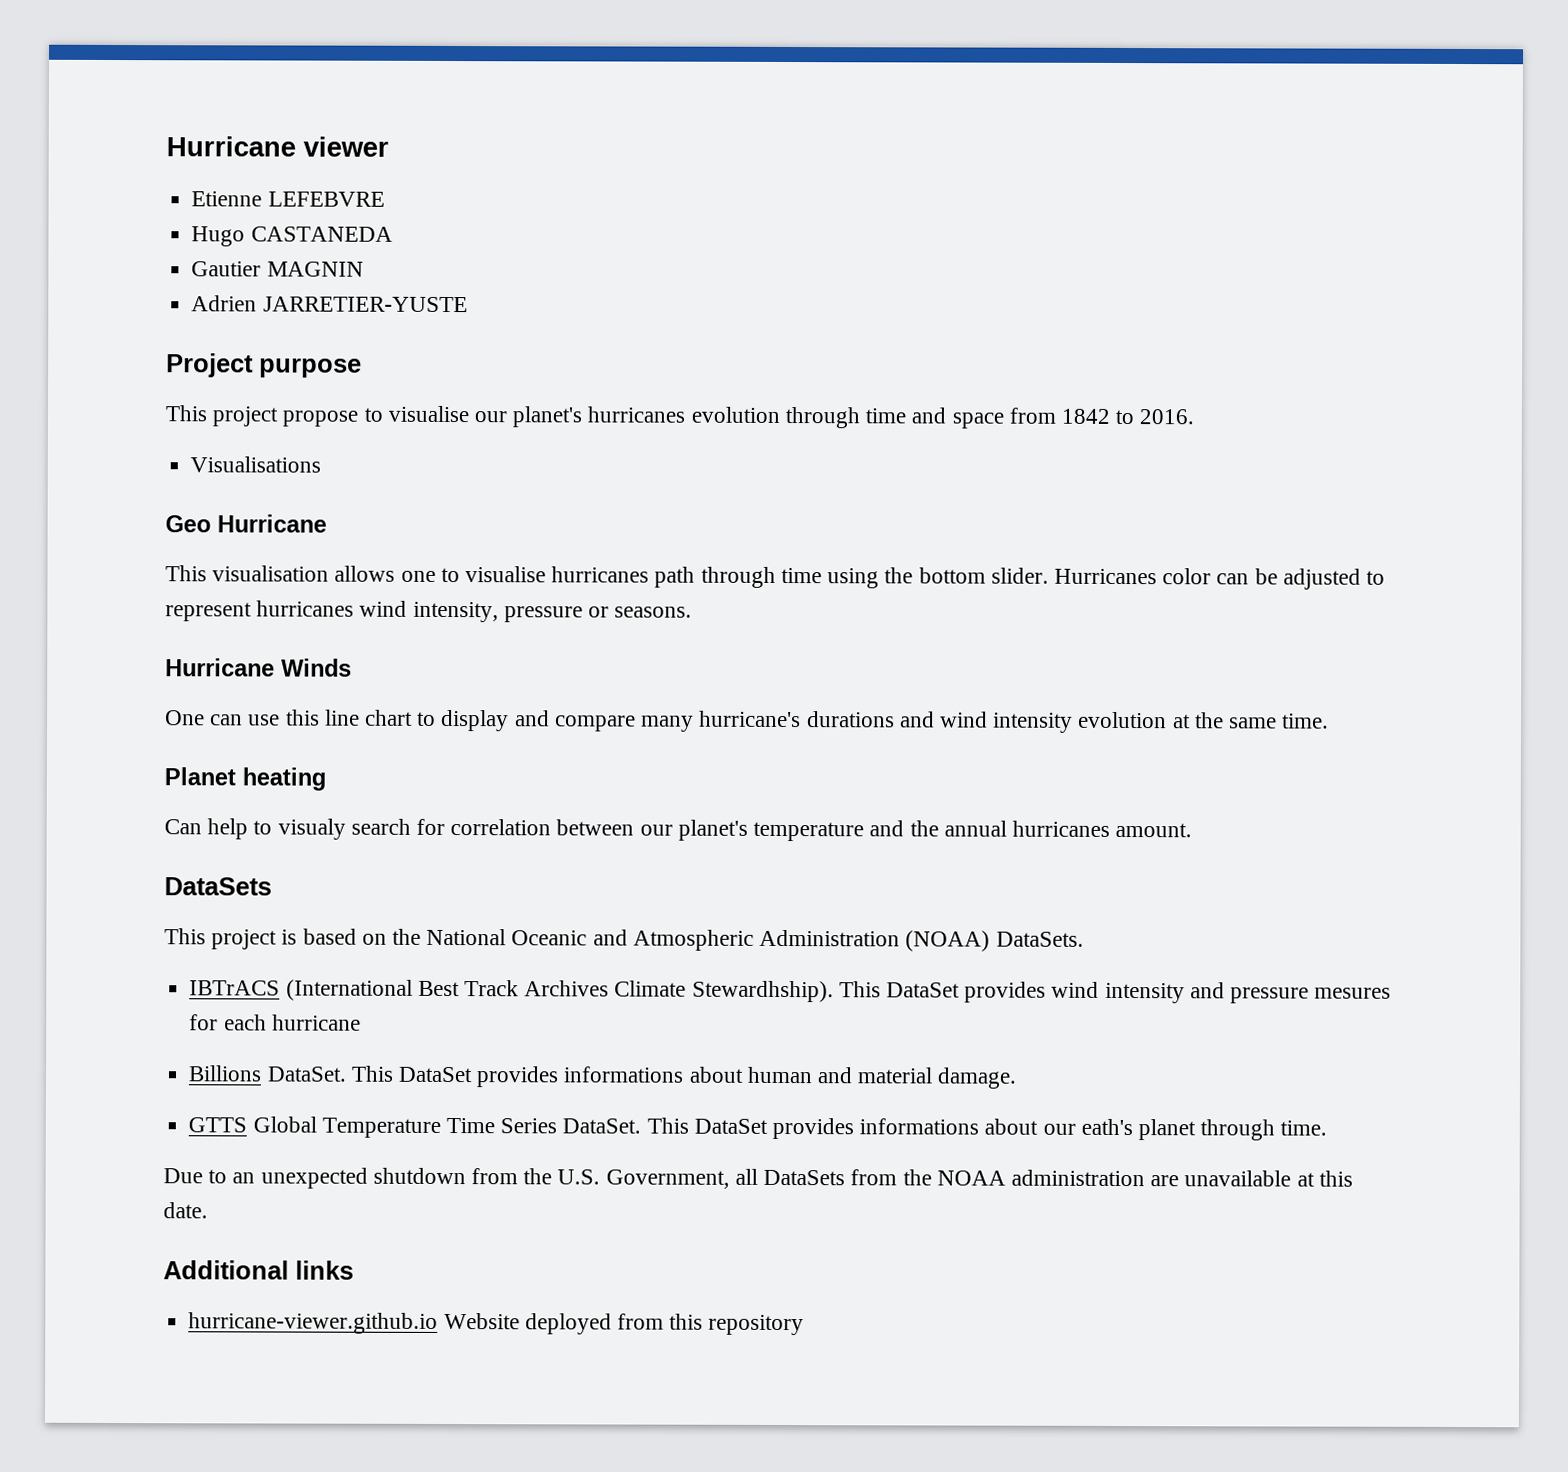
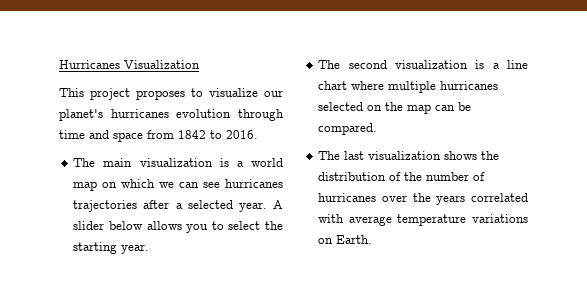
[166,136,389,157] [191,191,385,207] [191,226,393,247] [191,261,364,277] [191,295,468,313] [166,353,362,378] [165,405,469,427] Hurricane viewer // Etienne LEFEBVRE // Hugo CASTANEDA // Gautier MAGNIN // Adrien JARRETIER-YUSTE // Project purpose // This project propose to visualise -> [59,60,200,69] [59,88,258,100] Hurricanes Visualization // This project proposes to visualize
[190,456,322,473] [165,514,327,533] [165,565,1385,590] [165,600,693,623] [165,658,352,677] [165,709,1330,733] [164,767,326,791] [164,818,1193,842] [164,877,272,896] [164,928,1084,952] [189,979,1392,1004] [189,1014,361,1031] [188,1065,1018,1089] [188,1116,1328,1141] [163,1167,1353,1189] [163,1202,208,1219] [163,1260,354,1280] [188,1312,805,1336] Visualisations // Geo Hurricane // This visualisation allows one to visualise hurricanes path through time using the bottom slider. Hurricanes color can be adjusted to represent hurricanes wind intensity, pressure or seasons. // Hurricane Winds // One can use this line chart to display and compare many hurricane's durations and wind intensity evolution at the same time. // Planet heating // Can help to visualy search for correlation between our planet's temperature and the annual hurricanes amount. // DataSets // This project is based on the National Oceanic and Atmospheric Administration (NOAA) DataSets. // IBTrACS (International Best Track Archives Climate Stewardhship). This DataSet provides wind intensity and pressure mesures for each hurricane // Billions DataSet. This DataSet provides informations about human and material damage. // GTTS Global Temperature Time Series DataSet. This DataSet provides informations about our eath's planet through time. // Due to an unexpected shutdown from the U.S. Government, all DataSets from the NOAA administration are unavailable at this date. // Additional links // hurricane-viewer.github.io Website deployed from this repository -> [73,158,283,167] [73,179,283,191] [73,200,283,212] [73,221,283,233] [73,242,150,254] [318,60,528,69] [318,81,499,93] [318,102,472,114] [318,123,378,135] [318,151,500,160] [318,172,486,181] [318,193,528,205] [318,214,528,226] [318,235,373,244] The main visualization is a world map on which we can see hurricanes trajectories after a selected year. A slider below allows you to select the starting year. // The second visualization is a line chart where multiple hurricanes selected on the map can be compared. // The last visualization shows the distribution of the number of hurricanes over the years correlated with average temperature variations on Earth.

